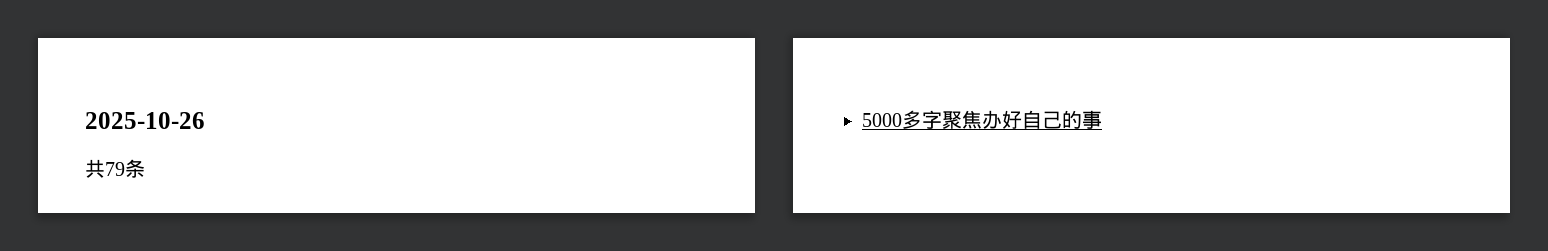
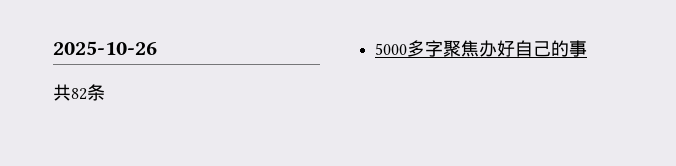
[105,162,125,176] 79 -> [71,88,87,100] 82

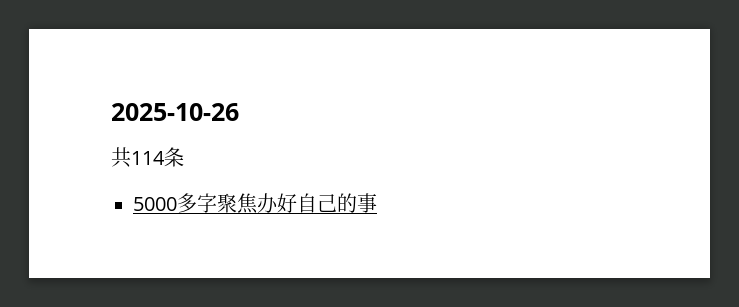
[71,88,87,100] 82 -> [131,151,165,165] 114

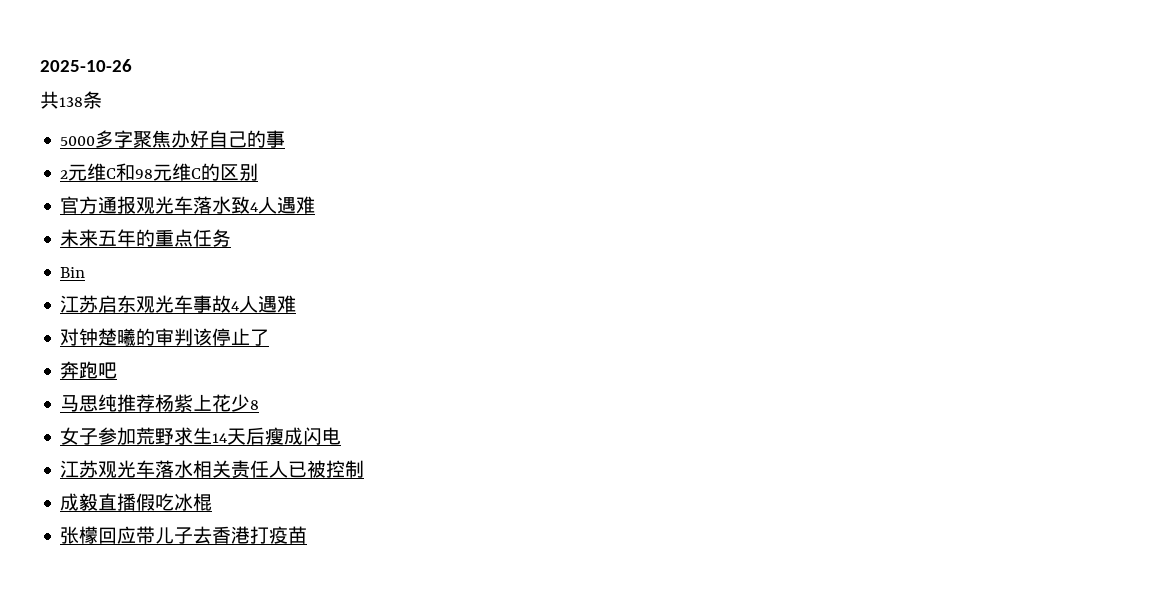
[131,151,165,165] 114 -> [59,97,83,107] 138
(377, 203) none -> [60,163,259,181] [60,196,316,214] [60,229,232,247] [60,267,86,278] [60,295,297,313] [60,328,270,346] [60,361,118,379] [60,394,260,412] [60,427,342,445] [60,460,365,478] [60,493,213,511] [60,526,308,544] // 2元维C和98元维C的区别 // 官方通报观光车落水致4人遇难 // 未来五年的重点任务 // Bin // 江苏启东观光车事故4人遇难 // 对钟楚曦的审判该停止了 // 奔跑吧 // 马思纯推荐杨紫上花少8 // 女子参加荒野求生14天后瘦成闪电 // 江苏观光车落水相关责任人已被控制 // 成毅直播假吃冰棍 // 张檬回应带儿子去香港打疫苗

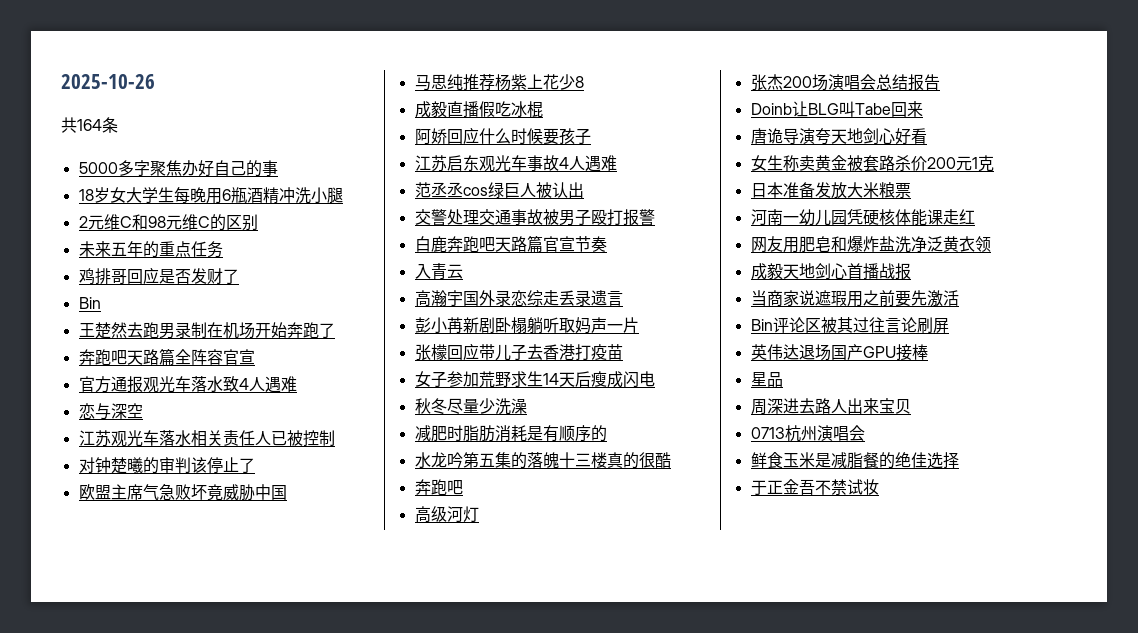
[59,97,83,107] 138 -> [77,119,102,131] 164
(286, 139) none -> [78,187,343,204] // 18岁女大学生每晚用6瓶酒精冲洗小腿
(259, 172) none -> [78,241,223,258] [78,267,239,285] [78,297,101,309] [78,322,335,339] [78,348,255,365] // 未来五年的重点任务 // 鸡排哥回应是否发财了 // Bin // 王楚然去跑男录制在机场开始奔跑了 // 奔跑吧天路篇全阵容官宣
[60,229,232,247] [60,267,86,278] [60,295,297,313] [60,328,270,346] [60,361,118,379] [60,394,260,412] [60,427,342,445] 未来五年的重点任务 // Bin // 江苏启东观光车事故4人遇难 // 对钟楚曦的审判该停止了 // 奔跑吧 // 马思纯推荐杨紫上花少8 // 女子参加荒野求生14天后瘦成闪电 -> [78,403,143,420] 恋与深空
[60,493,213,511] 成毅直播假吃冰棍 -> [78,457,255,474] [78,483,287,501] [414,74,584,91] [414,101,543,118] [414,127,591,145] [414,155,617,172] [414,182,584,198] [414,209,655,226] [414,235,607,252] [414,263,463,280] [414,290,623,307] [414,317,639,334] 对钟楚曦的审判该停止了 // 欧盟主席气急败坏竟威胁中国 // 马思纯推荐杨紫上花少8 // 成毅直播假吃冰棍 // 阿娇回应什么时候要孩子 // 江苏启东观光车事故4人遇难 // 范丞丞cos绿巨人被认出 // 交警处理交通事故被男子殴打报警 // 白鹿奔跑吧天路篇官宣节奏 // 入青云 // 高瀚宇国外录恋综走丢录遗言 // 彭小苒新剧卧榻躺听取妈声一片
(308, 535) none -> [414,371,655,388] [414,398,527,415] [414,425,607,442] [414,452,671,469] [414,479,463,495] [414,506,479,523] [750,74,940,91] [750,101,923,117] [750,128,927,145] [750,155,994,172] [750,182,911,199] [750,209,975,226] [750,236,991,253] [750,263,911,280] [750,290,959,307] [750,317,949,333] [750,344,928,361] [750,372,783,387] [750,398,911,415] [750,425,865,442] [750,452,959,469] [750,479,879,495] // 女子参加荒野求生14天后瘦成闪电 // 秋冬尽量少洗澡 // 减肥时脂肪消耗是有顺序的 // 水龙吟第五集的落魄十三楼真的很酷 // 奔跑吧 // 高级河灯 // 张杰200场演唱会总结报告 // Doinb让BLG叫Tabe回来 // 唐诡导演夸天地剑心好看 // 女生称卖黄金被套路杀价200元1克 // 日本准备发放大米粮票 // 河南一幼儿园凭硬核体能课走红 // 网友用肥皂和爆炸盐洗净泛黄衣领 // 成毅天地剑心首播战报 // 当商家说遮瑕用之前要先激活 // Bin评论区被其过往言论刷屏 // 英伟达退场国产GPU接棒 // 星品 // 周深进去路人出来宝贝 // 0713杭州演唱会 // 鲜食玉米是减脂餐的绝佳选择 // 于正金吾不禁试妆

